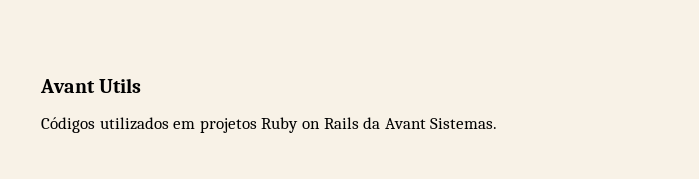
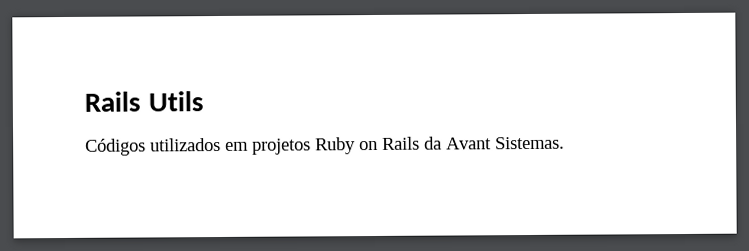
[40,79,95,93] Avant -> [84,91,141,112] Rails

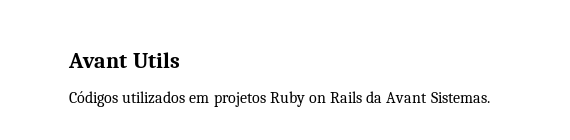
[84,91,141,112] Rails -> [68,53,127,68] Avant

